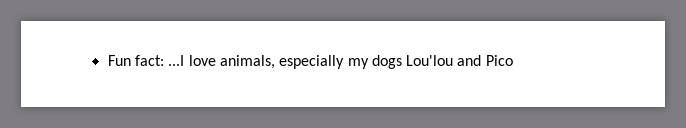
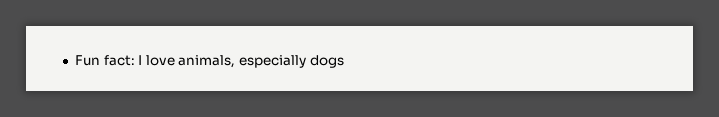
[168,55,185,66] ...I -> [138,55,143,65] I
[347,55,513,69] my dogs Lou'lou and Pico -> [309,55,344,68] dogs

